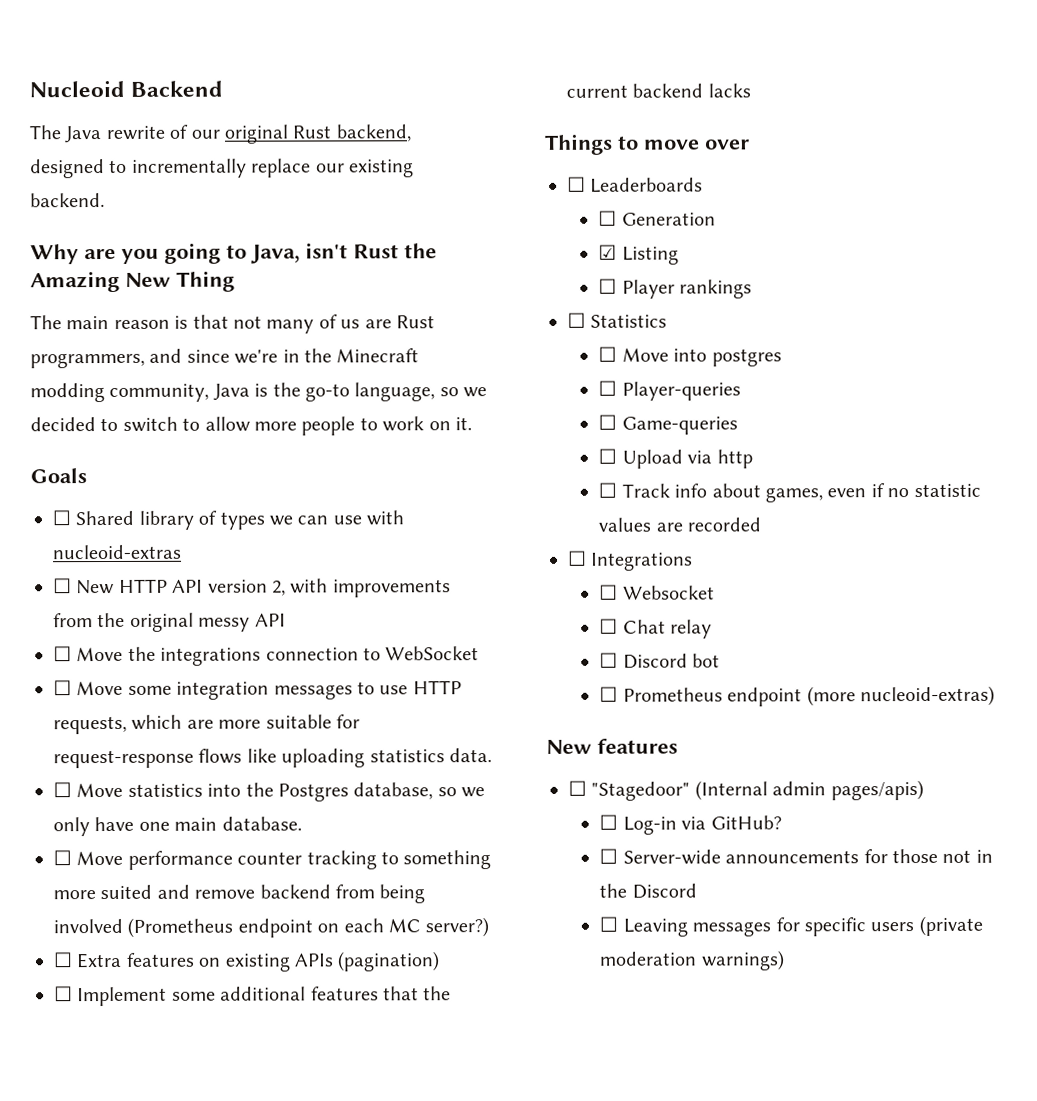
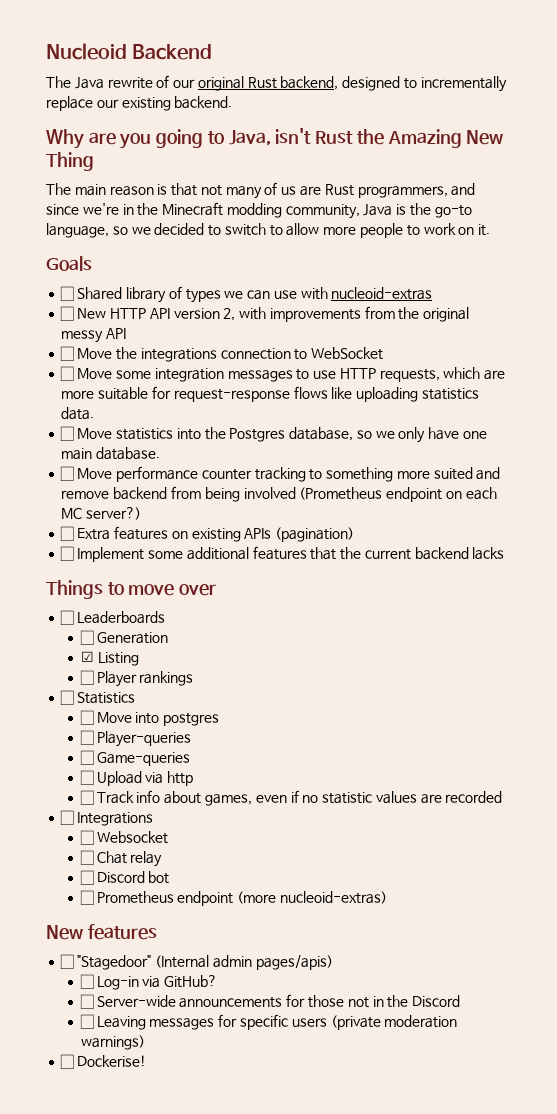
(785, 960) none -> [60,1054,147,1069] // ☐ Dockerise!

